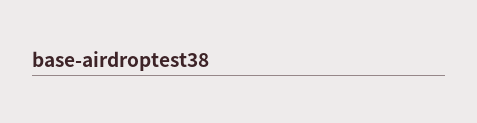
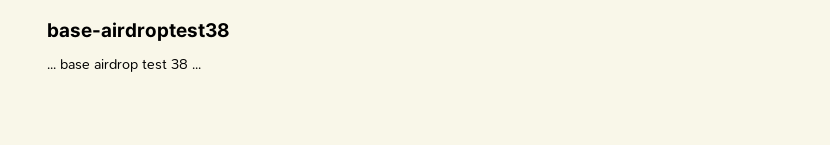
(209, 61) none -> [47,59,201,72] // ... base airdrop test 38 ...

